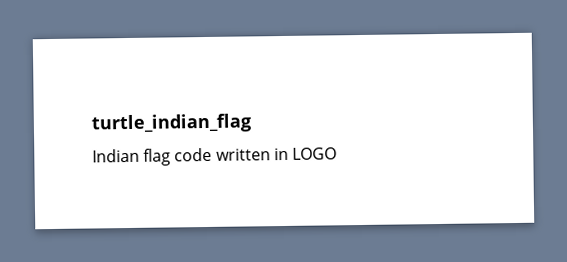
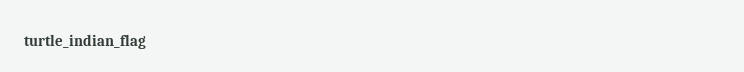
[92,147,337,166] // Indian flag code written in LOGO -> (146, 41) none

